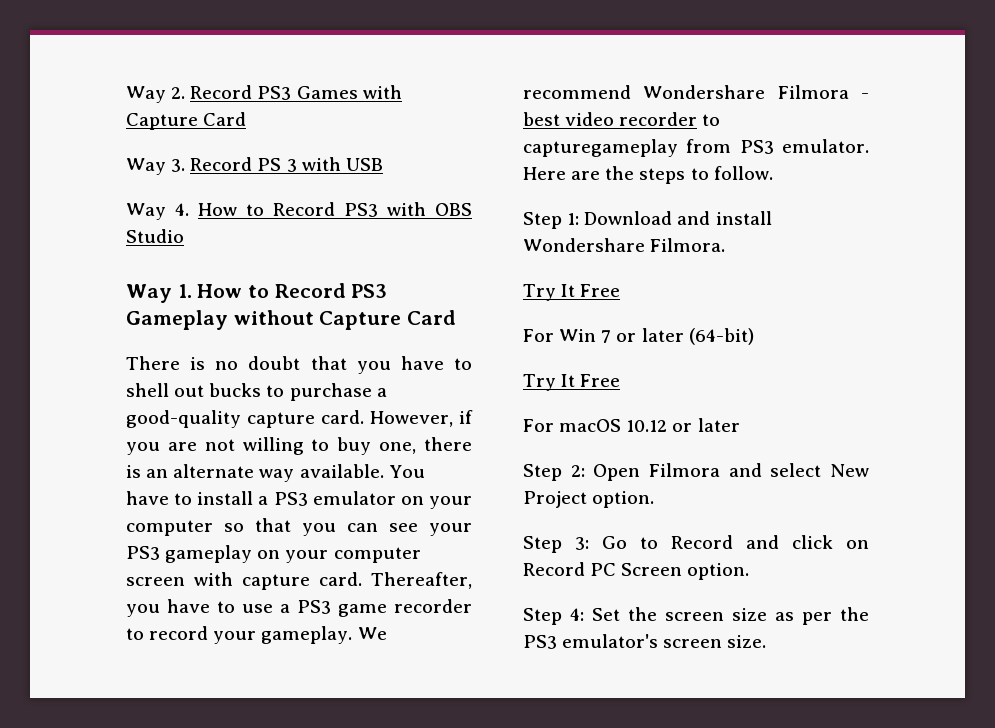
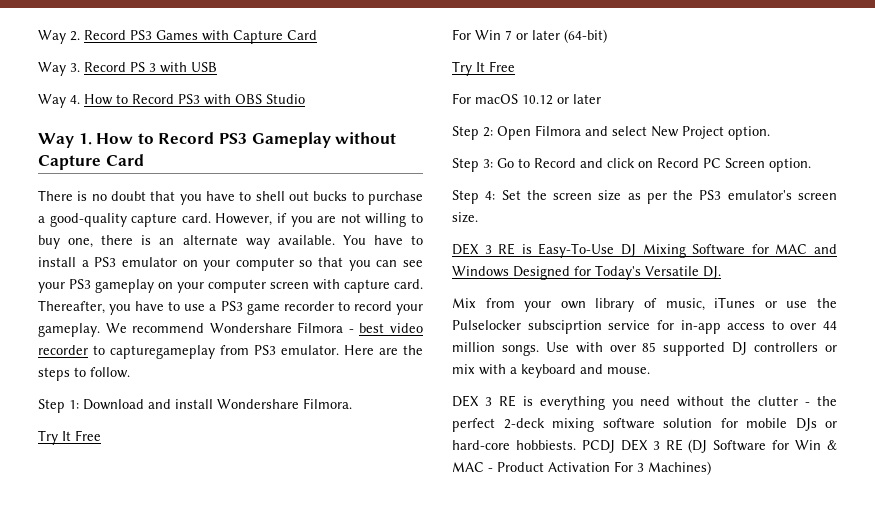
(767, 641) none -> [452,243,837,258] [452,265,721,280] [452,297,837,312] [452,320,837,334] [452,342,837,356] [452,364,650,378] [452,395,838,410] [452,418,837,432] [452,439,837,453] [452,461,711,475] // DEX 3 RE is Easy-To-Use DJ Mixing Software for MAC and Windows Designed for Today's Versatile DJ. // Mix from your own library of music, iTunes or use the Pulselocker subsciprtion service for in-app access to over 44 million songs. Use with over 85 supported DJ controllers or mix with a keyboard and mouse. // DEX 3 RE is everything you need without the clutter - the perfect 2-deck mixing software solution for mobile DJs or hard-core hobbiests. PCDJ DEX 3 RE (DJ Software for Win & MAC - Product Activation For 3 Machines)

